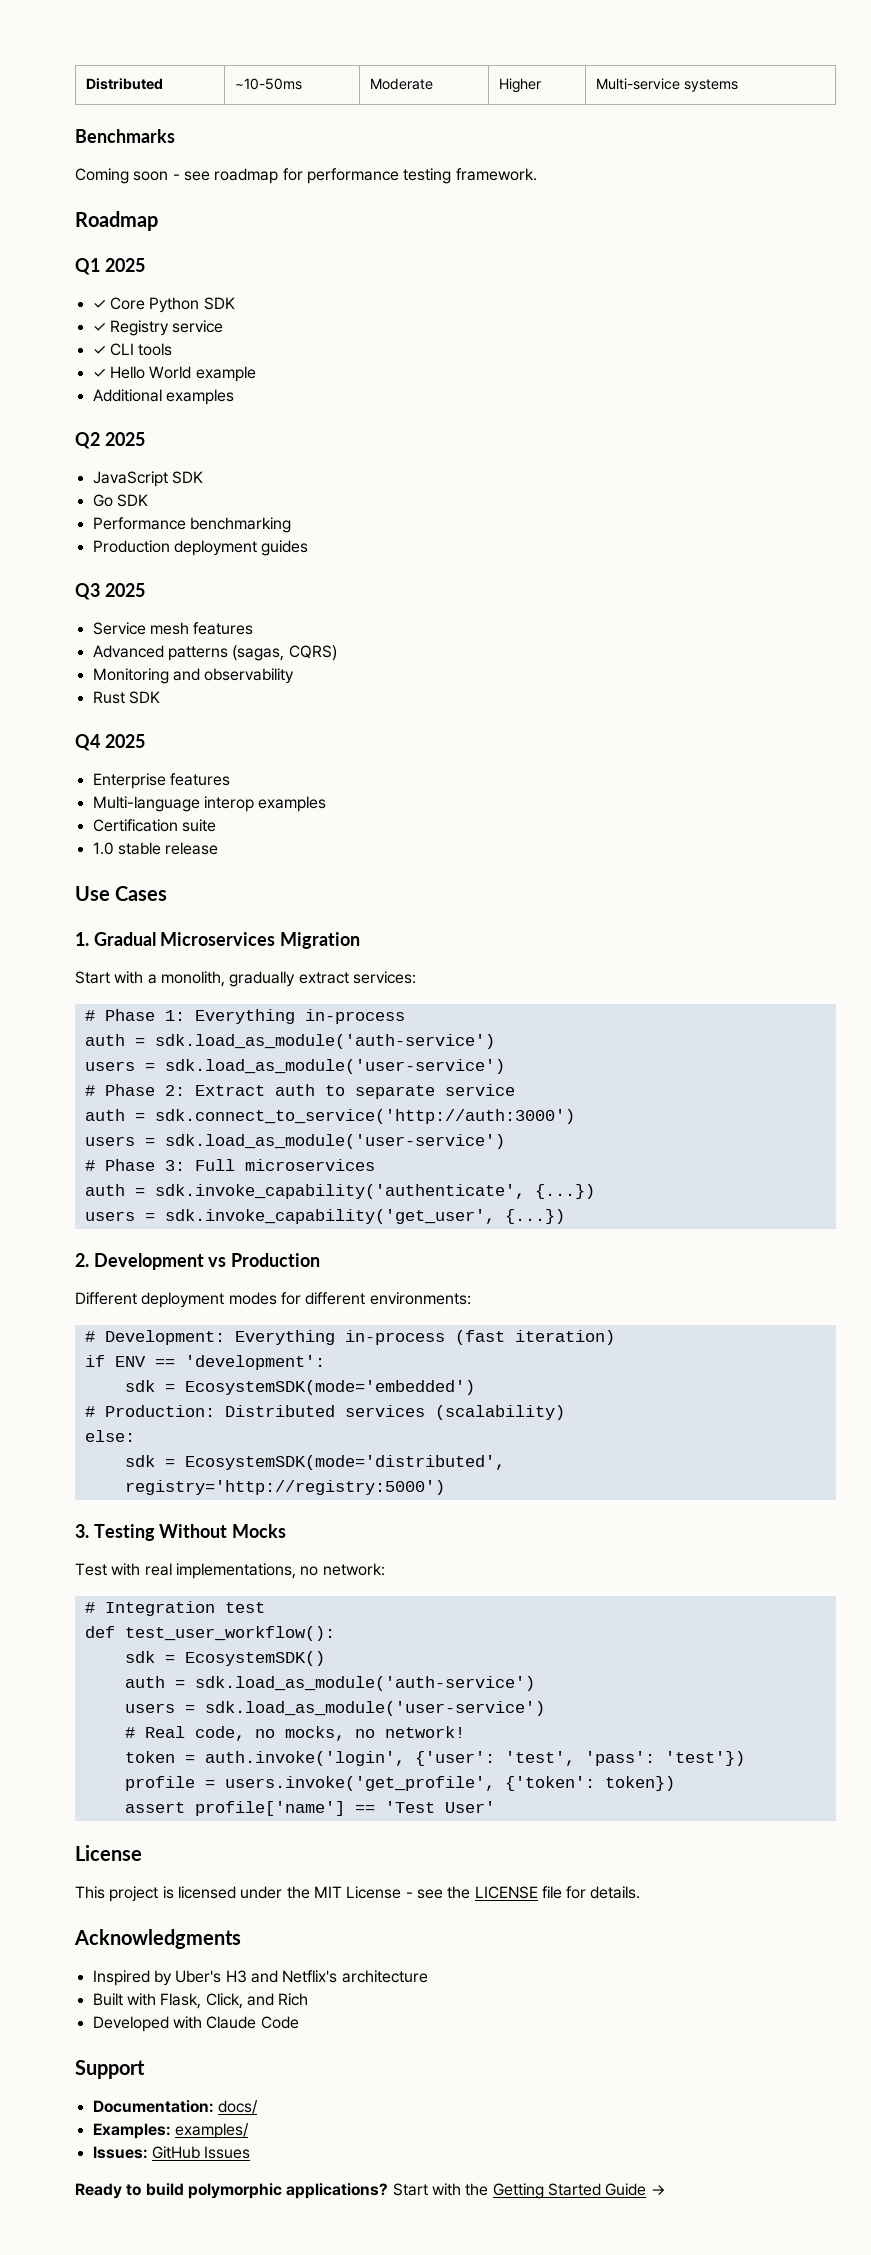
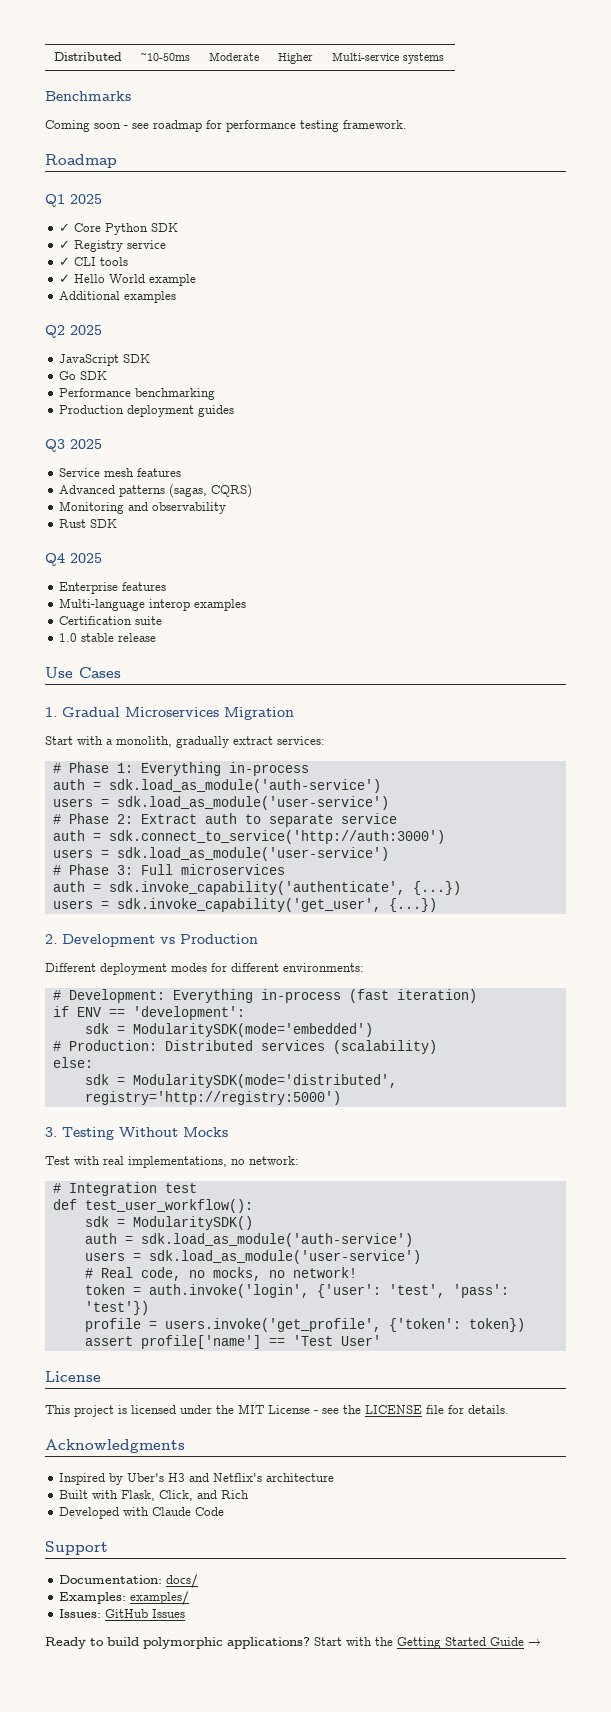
[184,1380,475,1395] EcosystemSDK(mode='embedded') -> [132,1023,373,1037] ModularitySDK(mode='embedded')
[184,1455,505,1470] EcosystemSDK(mode='distributed', -> [132,1074,397,1088] ModularitySDK(mode='distributed',
[184,1651,325,1666] EcosystemSDK() -> [132,1216,253,1230] ModularitySDK()

